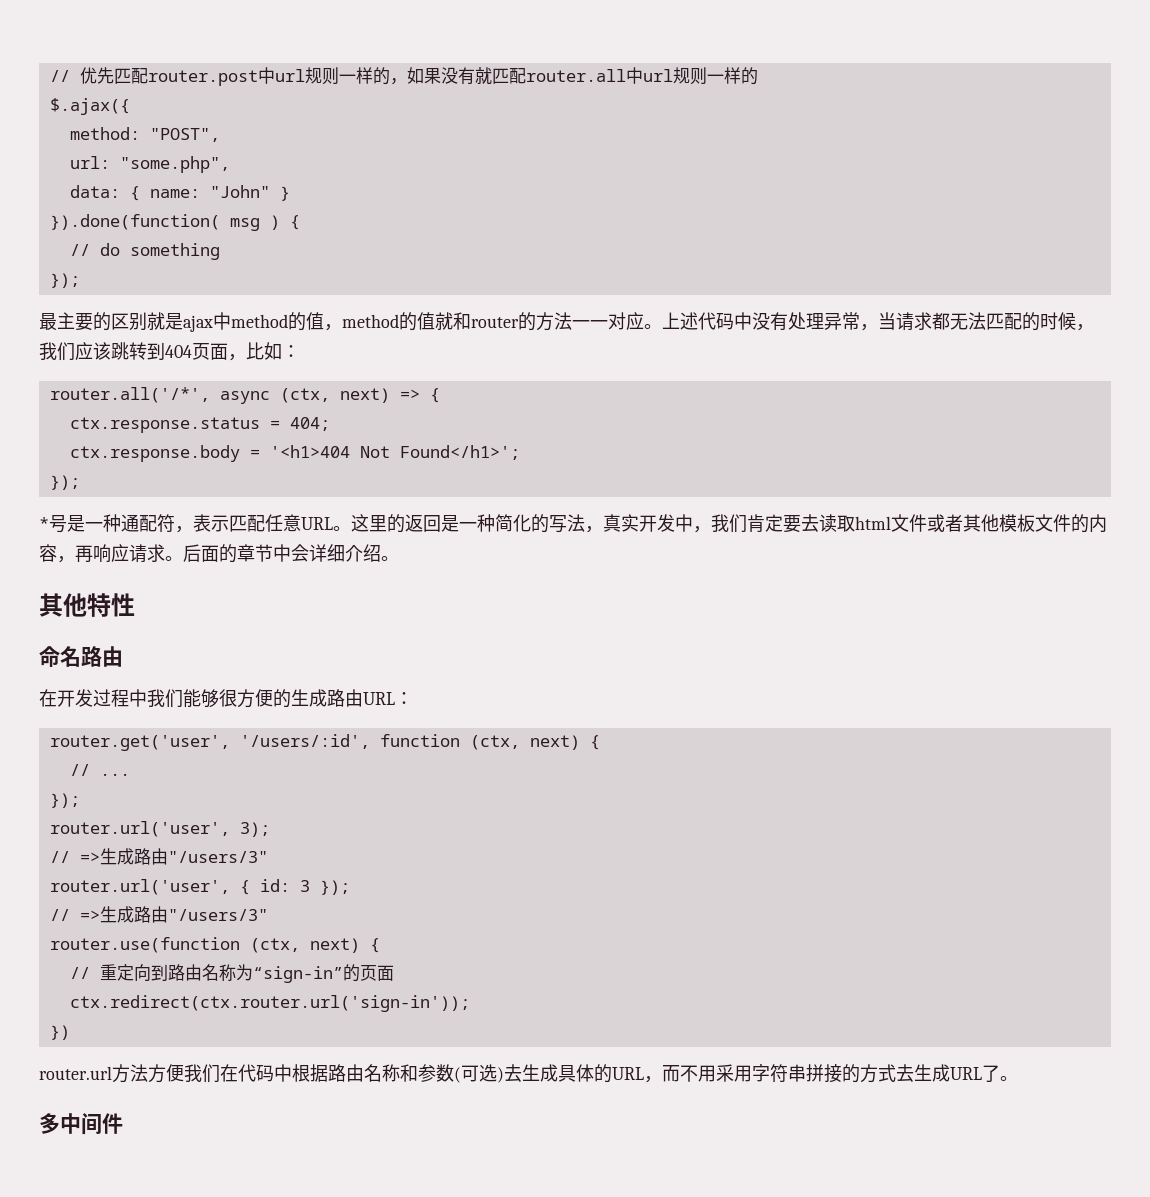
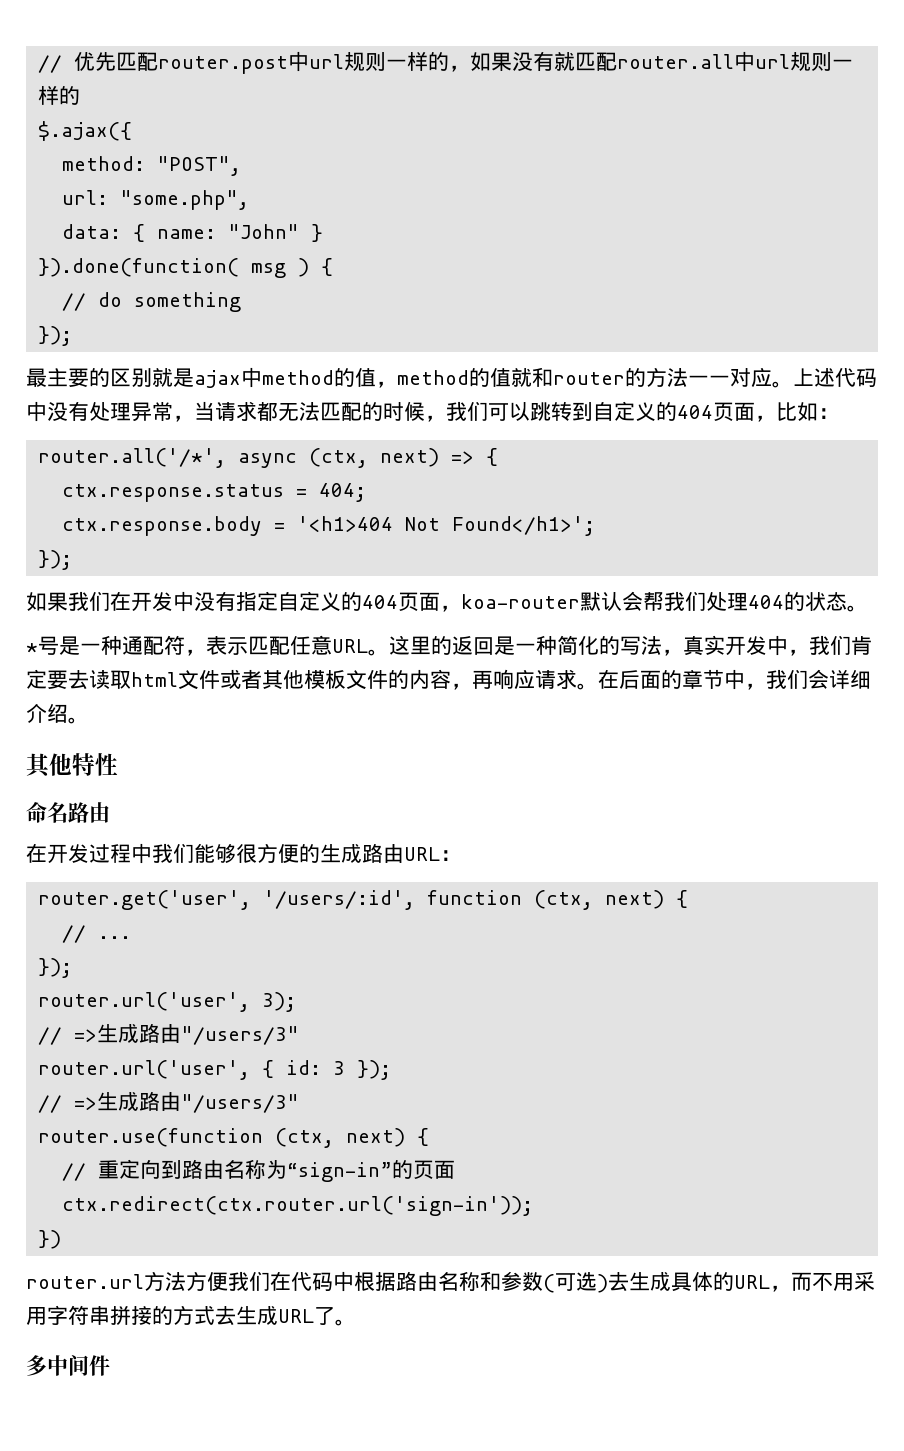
[75,342,165,360] 应该跳转到 -> [488,401,677,421] 可以跳转到自定义的
(80, 482) none -> [26,591,868,612] // 如果我们在开发中没有指定自定义的404页面，koa-router默认会帮我们处理404的状态。
(183, 558) none -> [598,669,619,689] 在
(291, 553) none -> [745,669,808,690] ，我们

